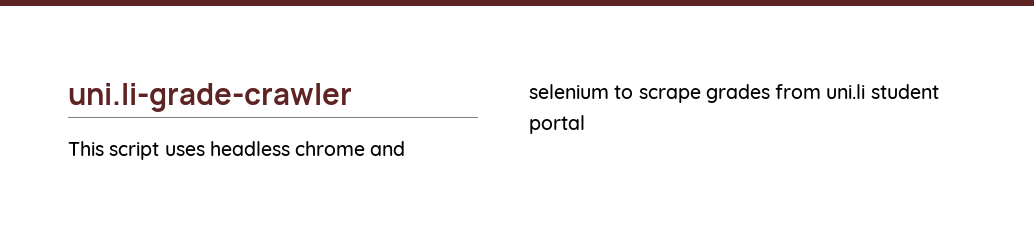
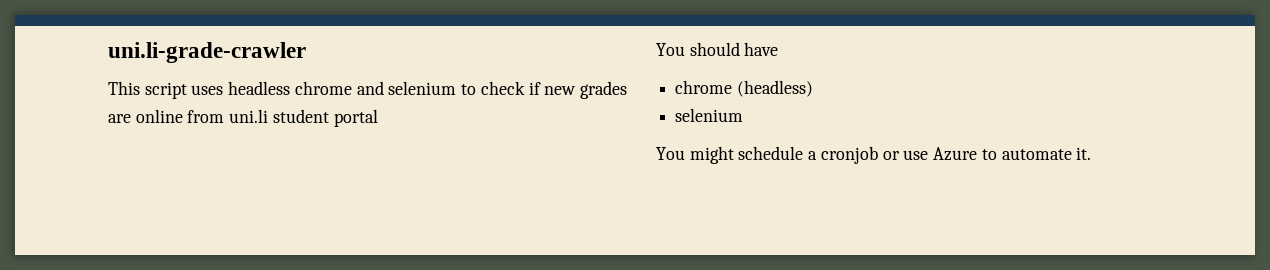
[638,84,939,103] [529,115,585,134] scrape grades from uni.li student portal -> [480,81,628,99] [108,109,378,127] [656,42,779,56] [675,80,813,97] [675,108,744,122] [656,146,1092,164] check if new grades are online from uni.li student portal // You should have // chrome (headless) // selenium // You might schedule a cronjob or use Azure to automate it.

